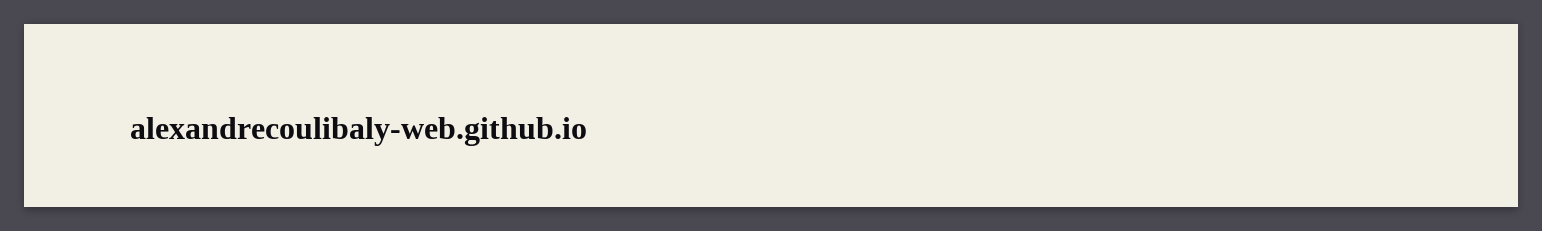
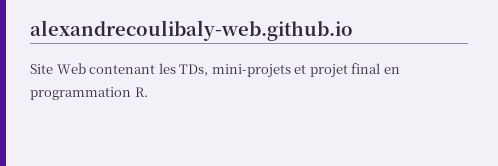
(587, 131) none -> [30,63,400,78] [30,87,148,100] // Site Web contenant les TDs, mini-projets et projet final en programmation R.

